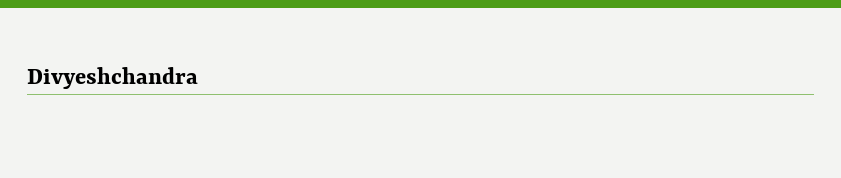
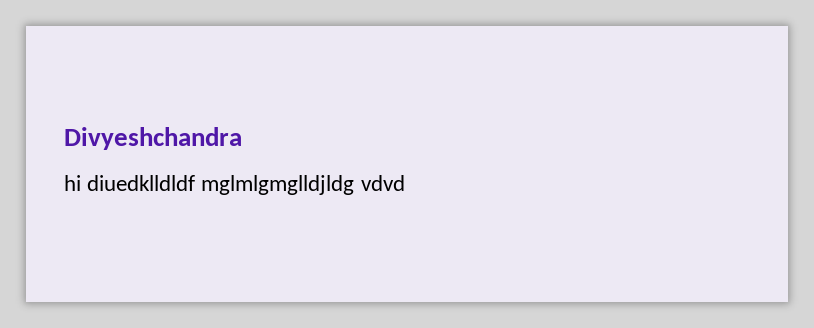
(198, 78) none -> [64,175,405,195] // hi diuedklldldf mglmlgmglldjldg vdvd

